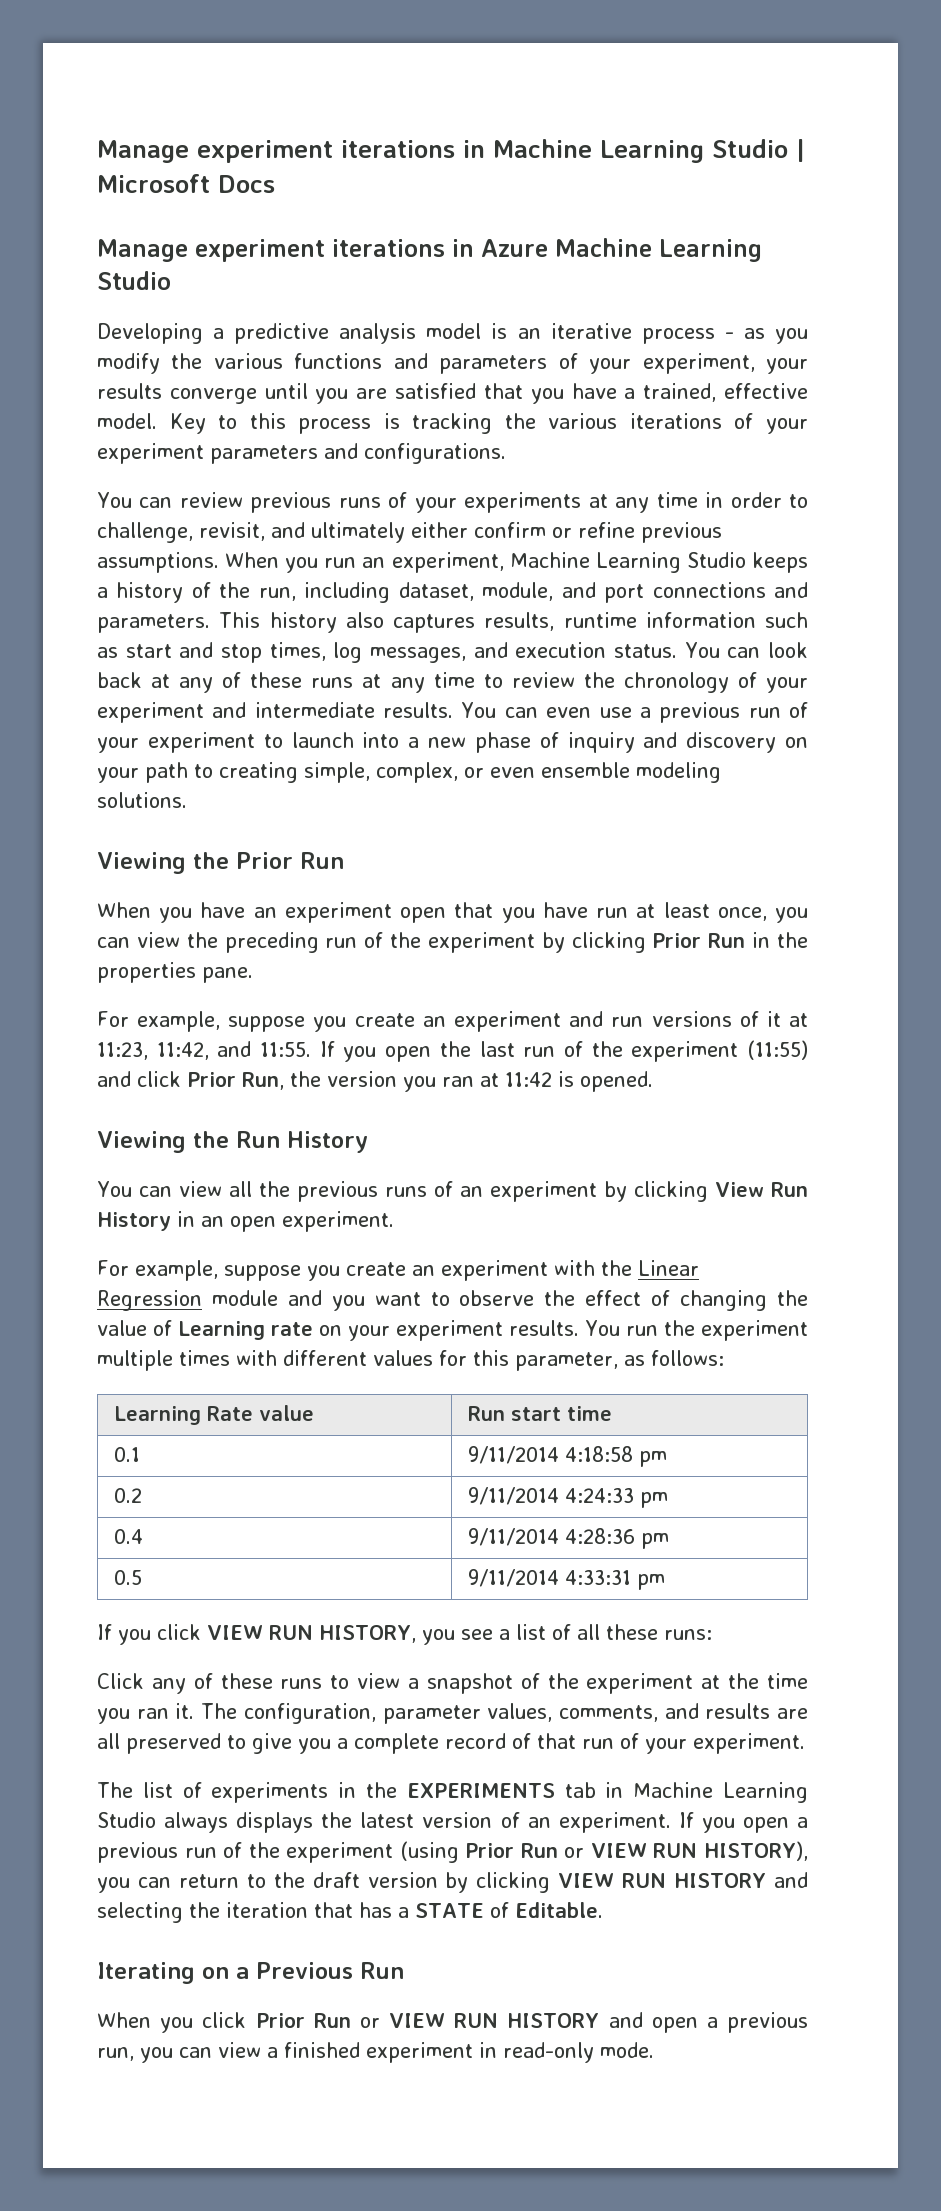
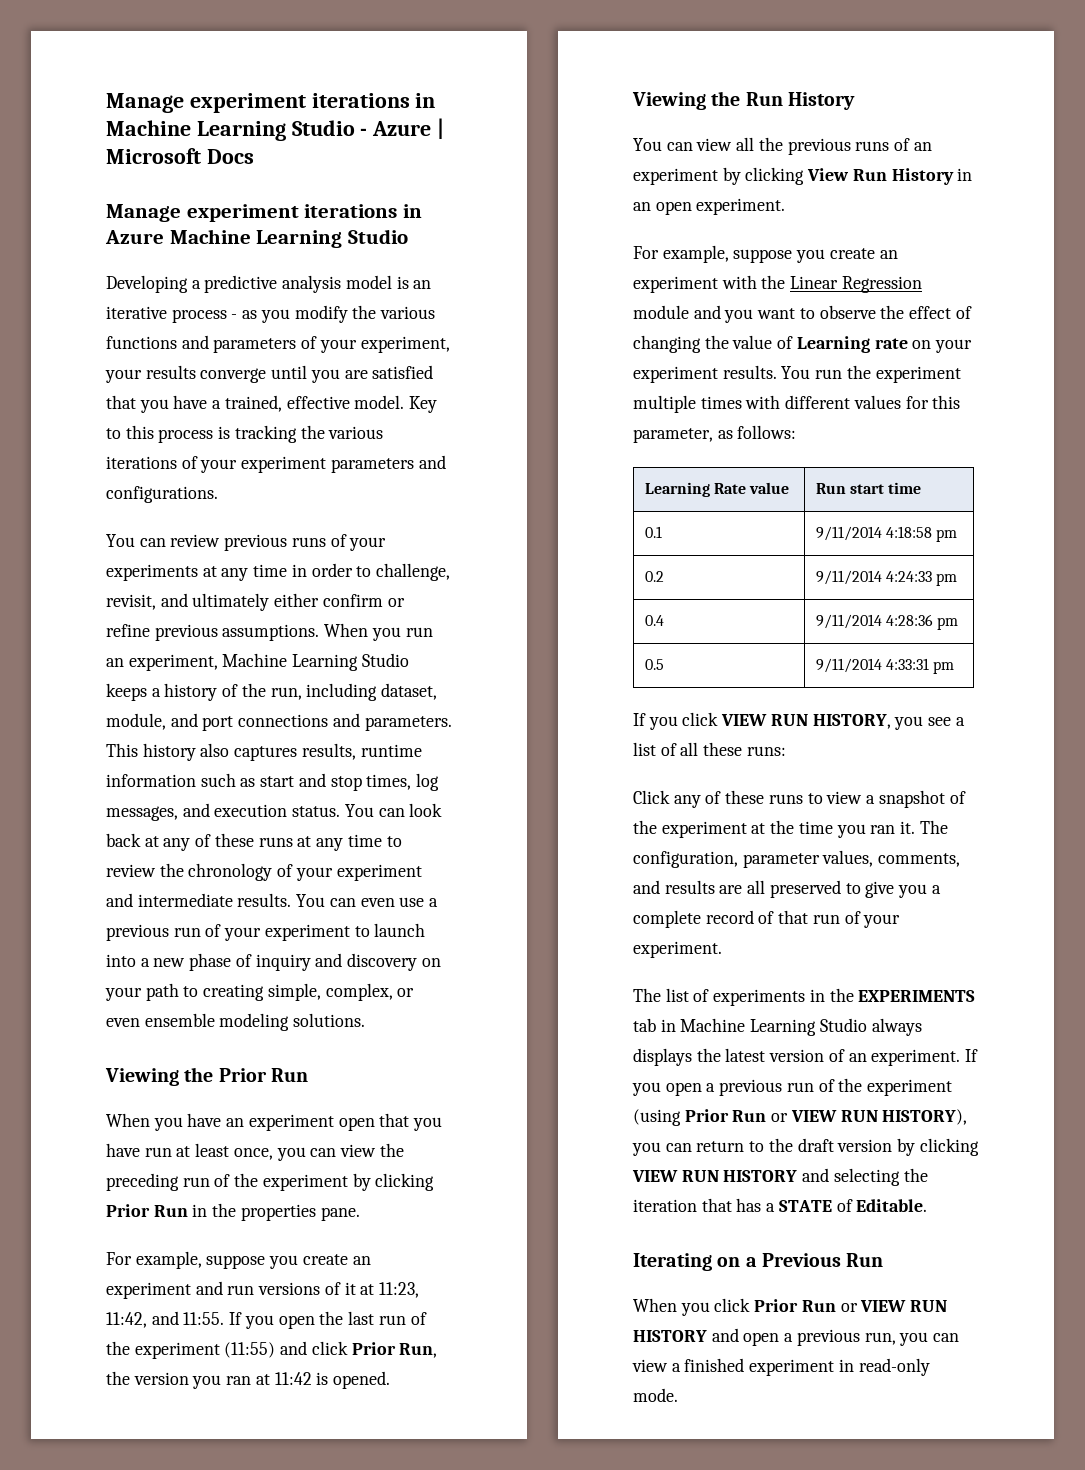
(788, 148) none -> [360,121,432,136] - Azure

